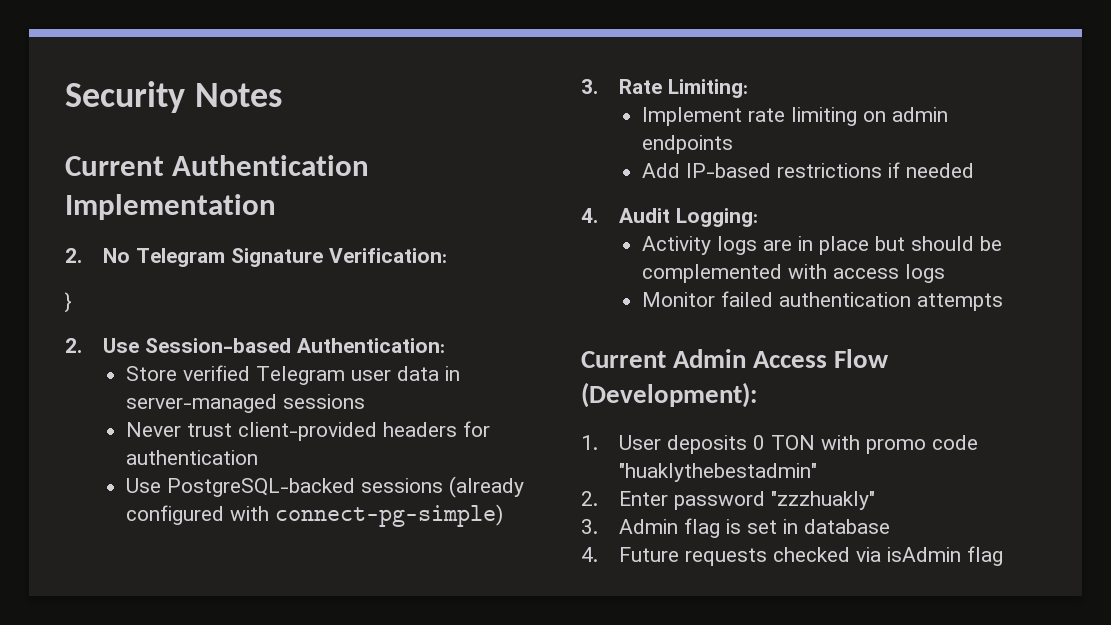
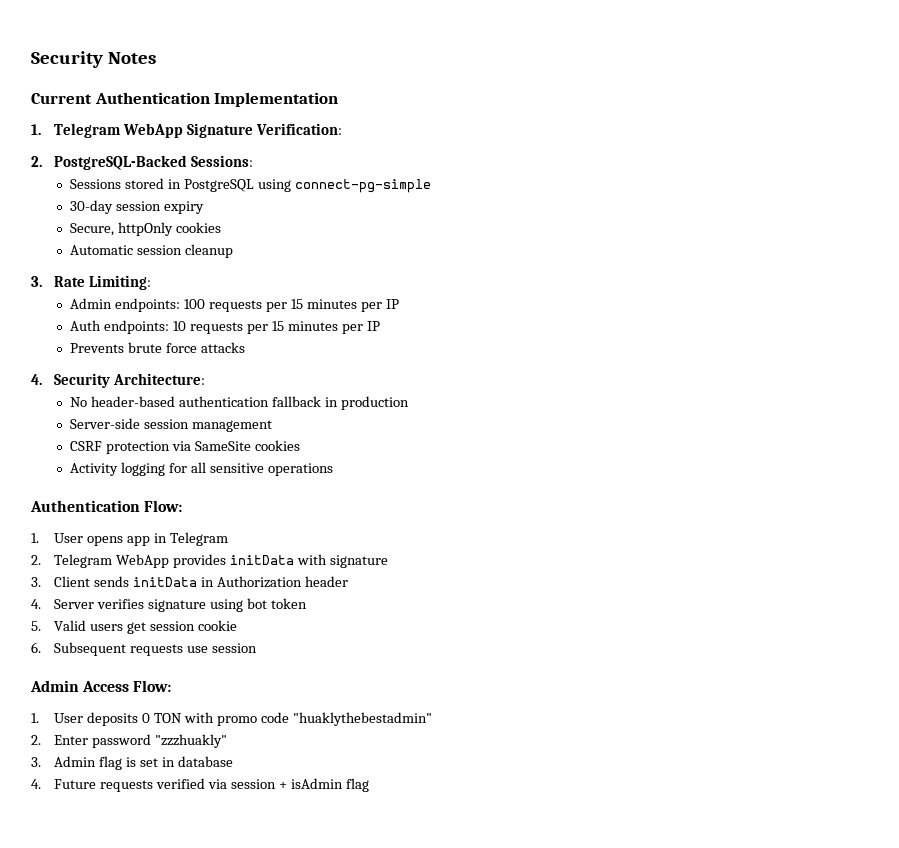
[65,248,225,267] 2. No Telegram -> [31,123,184,138] 1. Telegram WebApp
[64,292,72,313] [65,338,445,353] [125,365,460,385] [125,394,365,413] [125,421,490,441] [125,450,258,465] [125,476,524,498] [125,504,503,527] [581,79,748,98] [641,107,948,126] [641,135,733,154] [641,162,974,178] [581,208,758,227] [641,236,1002,255] [641,264,945,283] [641,291,1003,311] [581,349,890,368] [581,382,757,408] } // 2. Use Session-based Authentication: // Store verified Telegram user data in server-managed sessions // Never trust client-provided headers for authentication // Use PostgreSQL-backed sessions (already configured with connect-pg-simple) // 3. Rate Limiting: // Implement rate limiting on admin endpoints // Add IP-based restrictions if needed // 4. Audit Logging: // Activity logs are in place but should be complemented with access logs // Monitor failed authentication attempts // Current Admin Access Flow (Development): -> [31,155,254,170] [70,178,431,193] [70,200,205,214] [70,222,222,236] [70,244,234,258] [31,275,152,290] [70,298,399,312] [70,320,380,334] [70,342,246,353] [31,373,206,388] [70,396,409,410] [70,418,273,432] [70,440,300,454] [70,462,333,476] [30,500,183,512] [31,532,229,546] [31,554,388,568] [31,576,348,588] [31,598,307,612] [31,620,238,634] [31,642,258,656] [30,680,172,692] 2. PostgreSQL-Backed Sessions: // Sessions stored in PostgreSQL using connect-pg-simple // 30-day session expiry // Secure, httpOnly cookies // Automatic session cleanup // 3. Rate Limiting: // Admin endpoints: 100 requests per 15 minutes per IP // Auth endpoints: 10 requests per 15 minutes per IP // Prevents brute force attacks // 4. Security Architecture: // No header-based authentication fallback in production // Server-side session management // CSRF protection via SameSite cookies // Activity logging for all sensitive operations // Authentication Flow: // 1. User opens app in Telegram // 2. Telegram WebApp provides initData with signature // 3. Client sends initData in Authorization header // 4. Server verifies signature using bot token // 5. Valid users get session cookie // 6. Subsequent requests use session // Admin Access Flow:
[772,547,881,562] checked via -> [156,778,287,789] verified via session +

